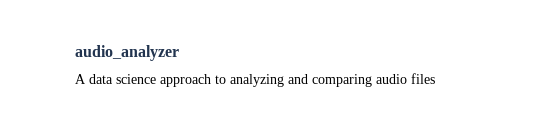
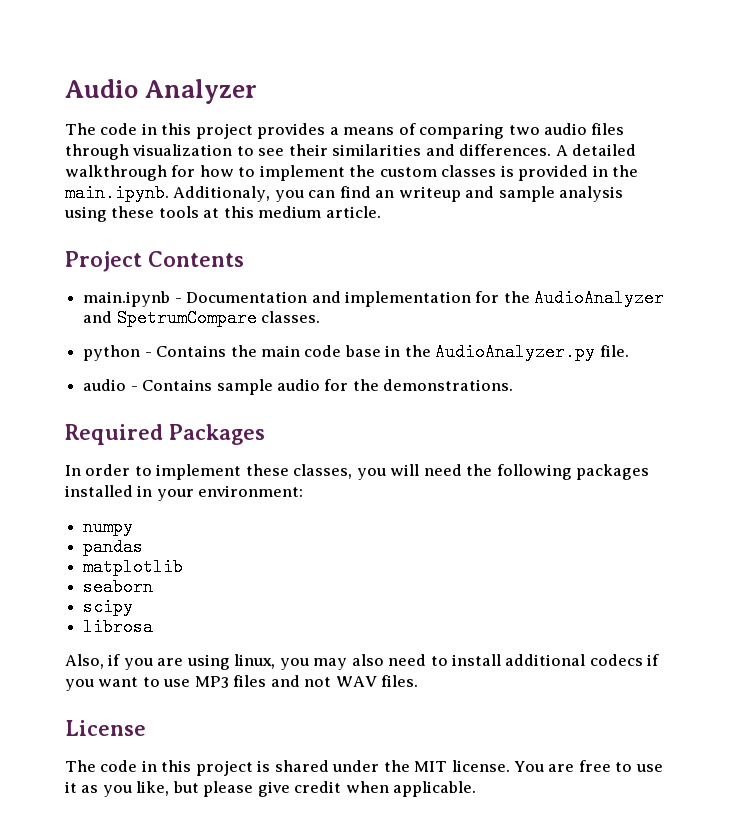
[75,45,179,61] [75,73,435,87] audio_analyzer // A data science approach to analyzing and comparing audio files -> [65,79,258,104] [65,123,625,139] [65,144,637,160] [65,165,639,181] [65,184,624,202] [64,206,381,222] [65,251,244,272] [83,289,665,307] [83,309,321,327] [83,343,629,361] [83,379,514,395] [65,424,265,445] [65,464,650,480] [65,485,304,501] [83,518,134,536] [83,538,144,556] [83,558,184,576] [83,578,154,596] [83,598,134,616] [83,618,154,636] [65,654,660,670] [65,675,419,691] [65,720,146,736] [65,760,663,776] [65,781,477,797] Audio Analyzer // The code in this project provides a means of comparing two audio files through visualization to see their similarities and differences. A detailed walkthrough for how to implement the custom classes is provided in the main.ipynb. Additionaly, you can find an writeup and sample analysis using these tools at this medium article. // Project Contents // main.ipynb - Documentation and implementation for the AudioAnalyzer and SpetrumCompare classes. // python - Contains the main code base in the AudioAnalyzer.py file. // audio - Contains sample audio for the demonstrations. // Required Packages // In order to implement these classes, you will need the following packages installed in your environment: // numpy // pandas // matplotlib // seaborn // scipy // librosa // Also, if you are using linux, you may also need to install additional codecs if you want to use MP3 files and not WAV files. // License // The code in this project is shared under the MIT license. You are free to use it as you like, but please give credit when applicable.

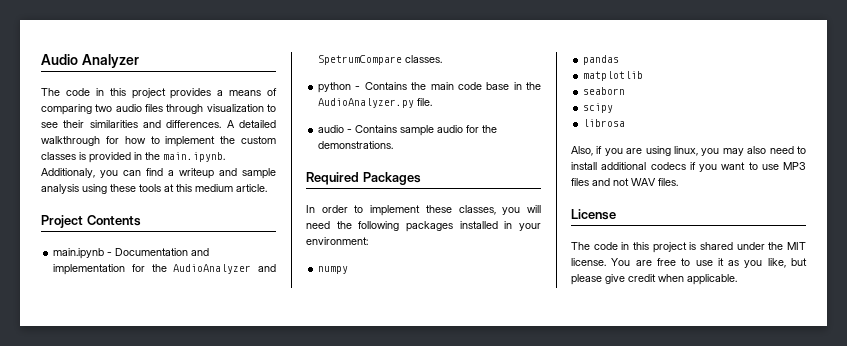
[375,190,395,198] an -> [168,170,174,176] a

